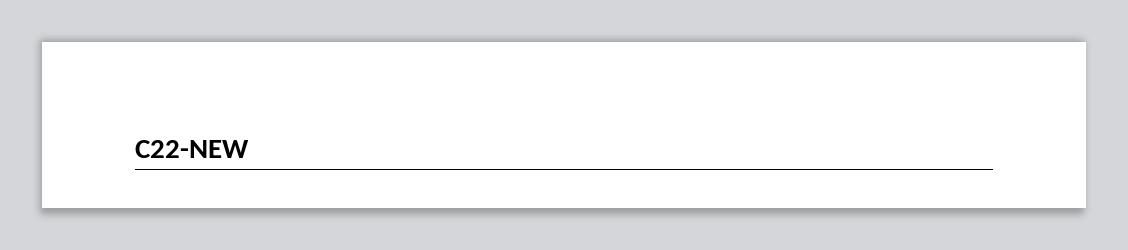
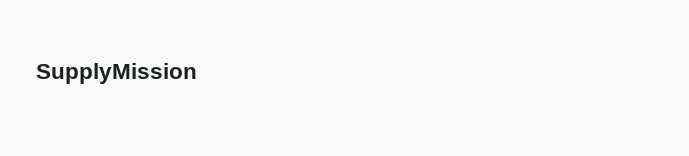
[135,140,249,158] C22-NEW -> [36,63,197,84] SupplyMission

